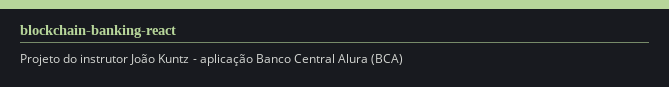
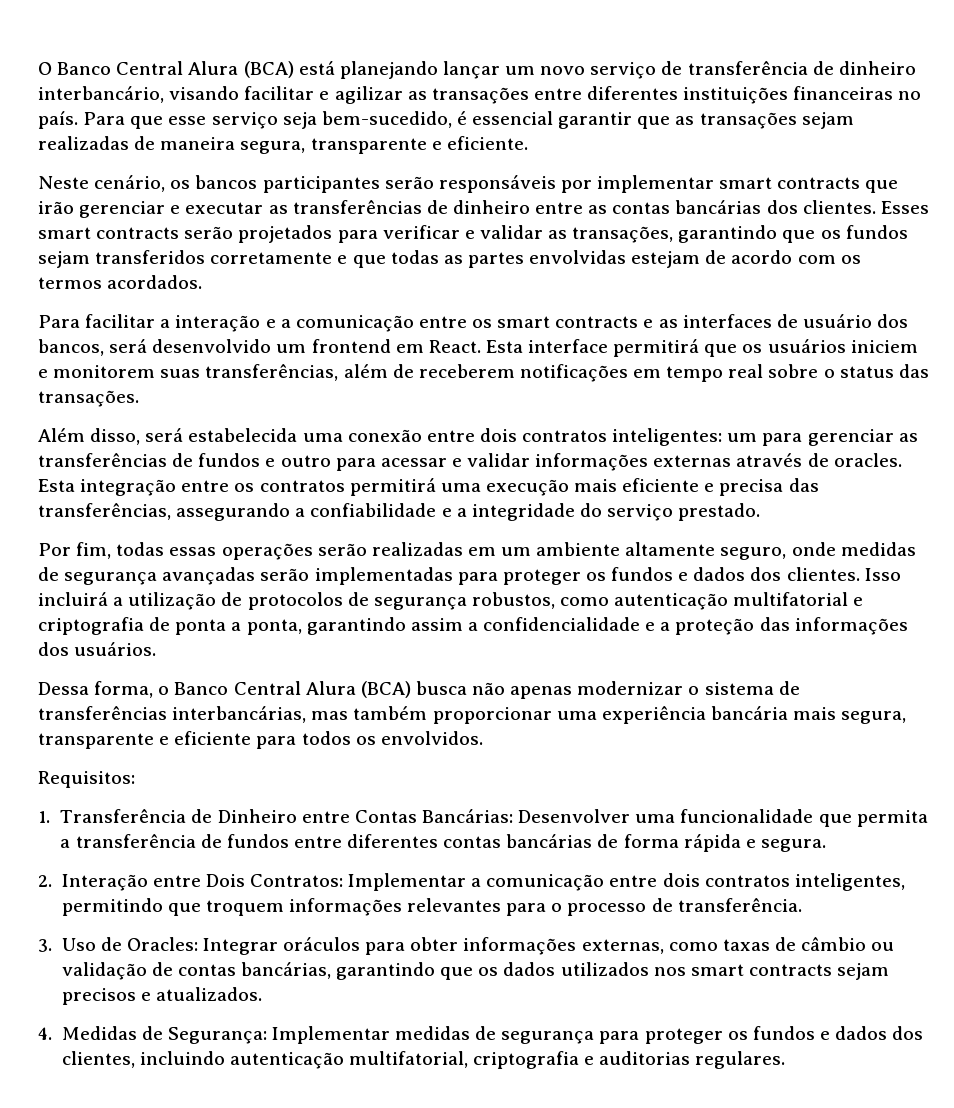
[20,25,176,38] [20,54,404,66] blockchain-banking-react // Projeto do instrutor João Kuntz - aplicação Banco Central Alura (BCA) -> [38,61,916,79] [38,86,922,104] [38,111,854,129] [38,136,528,154] [38,175,899,193] [38,200,929,218] [38,225,908,243] [38,250,861,268] [38,275,203,289] [38,314,909,332] [38,339,918,357] [38,364,929,382] [38,390,139,407] [38,428,918,446] [38,453,902,471] [38,478,819,496] [38,503,761,521] [38,542,916,560] [38,567,901,585] [38,592,864,610] [38,617,908,635] [38,642,157,656] [38,681,800,699] [38,706,907,724] [38,731,483,749] [38,771,135,788] [38,809,928,827] [60,834,826,852] [38,873,905,891] [61,898,802,916] [38,937,895,955] [61,962,890,980] [61,987,262,1005] [38,1026,924,1044] [61,1051,786,1069] O Banco Central Alura (BCA) está planejando lançar um novo serviço de transferência de dinheiro interbancário, visando facilitar e agilizar as transações entre diferentes instituições financeiras no país. Para que esse serviço seja bem-sucedido, é essencial garantir que as transações sejam realizadas de maneira segura, transparente e eficiente. // Neste cenário, os bancos participantes serão responsáveis por implementar smart contracts que irão gerenciar e executar as transferências de dinheiro entre as contas bancárias dos clientes. Esses smart contracts serão projetados para verificar e validar as transações, garantindo que os fundos sejam transferidos corretamente e que todas as partes envolvidas estejam de acordo com os termos acordados. // Para facilitar a interação e a comunicação entre os smart contracts e as interfaces de usuário dos bancos, será desenvolvido um frontend em React. Esta interface permitirá que os usuários iniciem e monitorem suas transferências, além de receberem notificações em tempo real sobre o status das transações. // Além disso, será estabelecida uma conexão entre dois contratos inteligentes: um para gerenciar as transferências de fundos e outro para acessar e validar informações externas através de oracles. Esta integração entre os contratos permitirá uma execução mais eficiente e precisa das transferências, assegurando a confiabilidade e a integridade do serviço prestado. // Por fim, todas essas operações serão realizadas em um ambiente altamente seguro, onde medidas de segurança avançadas serão implementadas para proteger os fundos e dados dos clientes. Isso incluirá a utilização de protocolos de segurança robustos, como autenticação multifatorial e criptografia de ponta a ponta, garantindo assim a confidencialidade e a proteção das informações dos usuários. // Dessa forma, o Banco Central Alura (BCA) busca não apenas modernizar o sistema de transferências interbancárias, mas também proporcionar uma experiência bancária mais segura, transparente e eficiente para todos os envolvidos. // Requisitos: // 1. Transferência de Dinheiro entre Contas Bancárias: Desenvolver uma funcionalidade que permita a transferência de fundos entre diferentes contas bancárias de forma rápida e segura. // 2. Interação entre Dois Contratos: Implementar a comunicação entre dois contratos inteligentes, permitindo que troquem informações relevantes para o processo de transferência. // 3. Uso de Oracles: Integrar oráculos para obter informações externas, como taxas de câmbio ou validação de contas bancárias, garantindo que os dados utilizados nos smart contracts sejam precisos e atualizados. // 4. Medidas de Segurança: Implementar medidas de segurança para proteger os fundos e dados dos clientes, incluindo autenticação multifatorial, criptografia e auditorias regulares.

